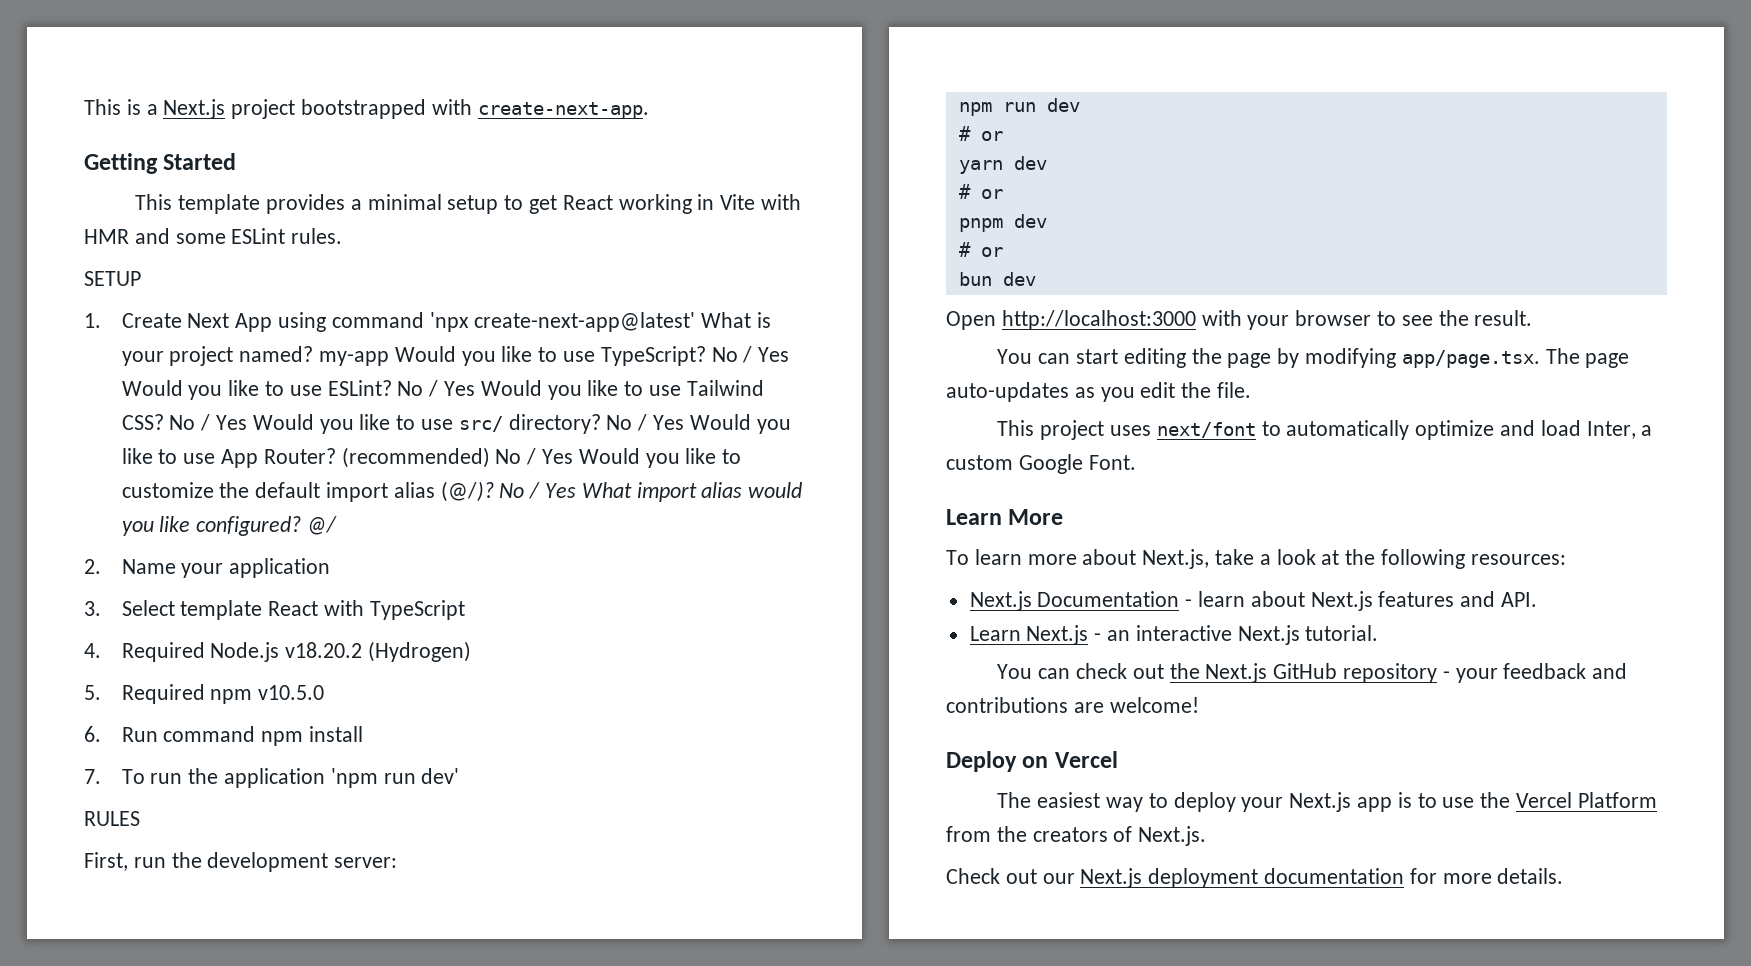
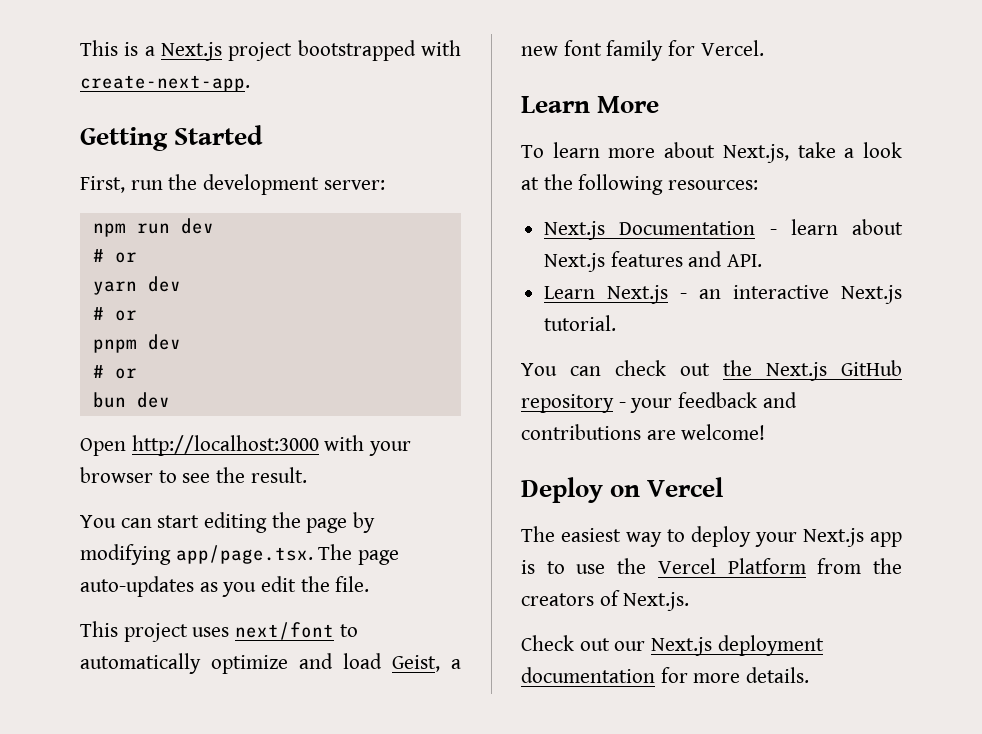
[135,194,802,214] [84,228,343,244] [84,271,141,286] [84,312,771,332] [121,346,790,366] [121,380,764,400] [121,414,791,434] [121,447,742,468] [121,481,803,502] [121,516,337,536] [84,558,331,578] [84,600,465,620] [84,641,471,662] [84,684,325,704] [84,726,363,746] [84,768,460,788] [84,811,140,826] // This template provides a minimal setup to get React working in Vite with HMR and some ESLint rules. // SETUP // 1. Create Next App using command 'npx create-next-app@latest' What is your project named? my-app Would you like to use TypeScript? No / Yes Would you like to use ESLint? No / Yes Would you like to use Tailwind CSS? No / Yes Would you like to use src/ directory? No / Yes Would you like to use App Router? (recommended) No / Yes Would you like to customize the default import alias (@/)? No / Yes What import alias would you like configured? @/ // 2. Name your application // 3. Select template React with TypeScript // 4. Required Node.js v18.20.2 (Hydrogen) // 5. Required npm v10.5.0 // 6. Run command npm install // 7. To run the application 'npm run dev' // RULES -> (264, 135) none
[1586,421,1653,439] [946,454,1136,474] Inter, a custom Google Font. -> [392,655,461,672] [521,40,764,61] Geist, a new font family for Vercel.

